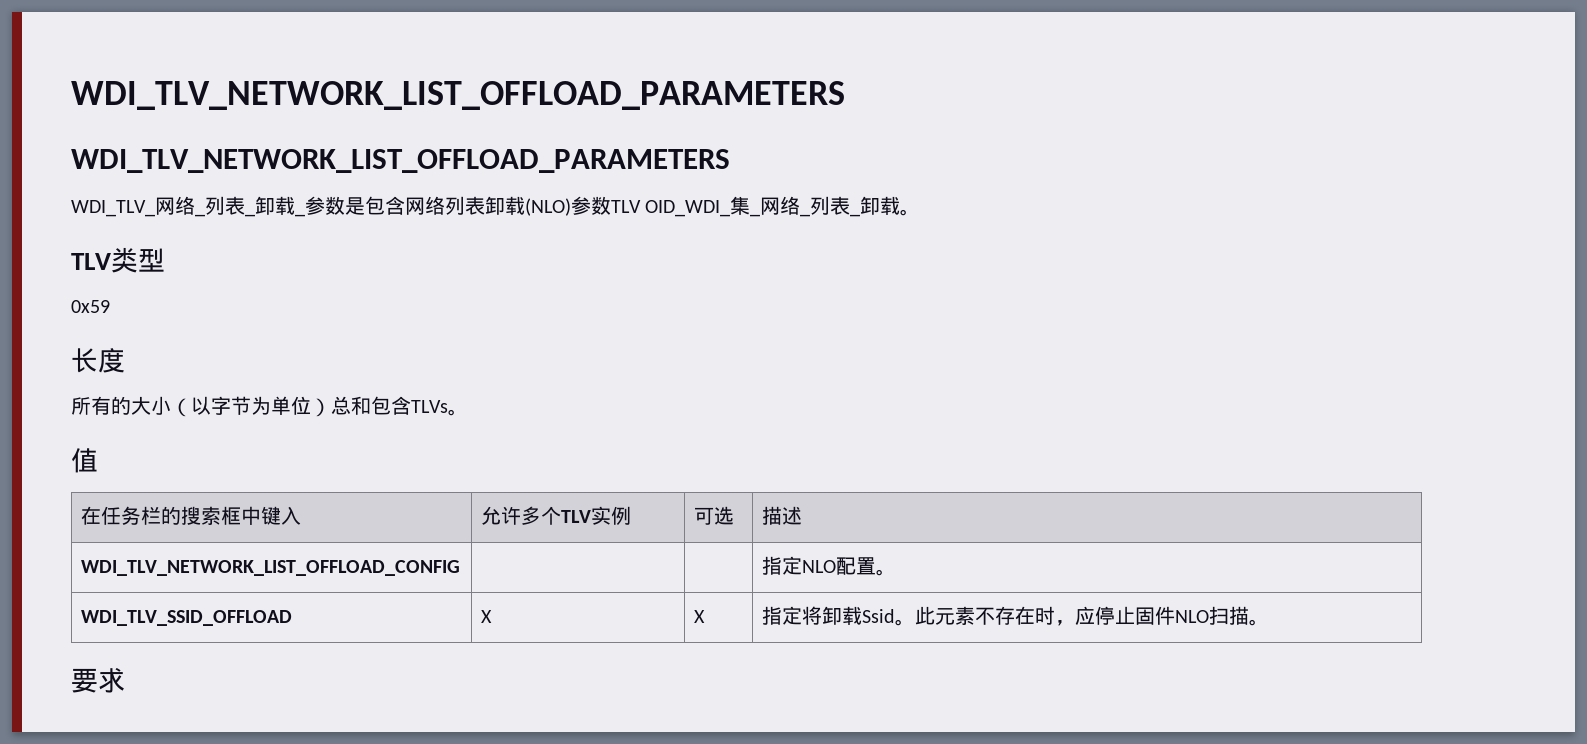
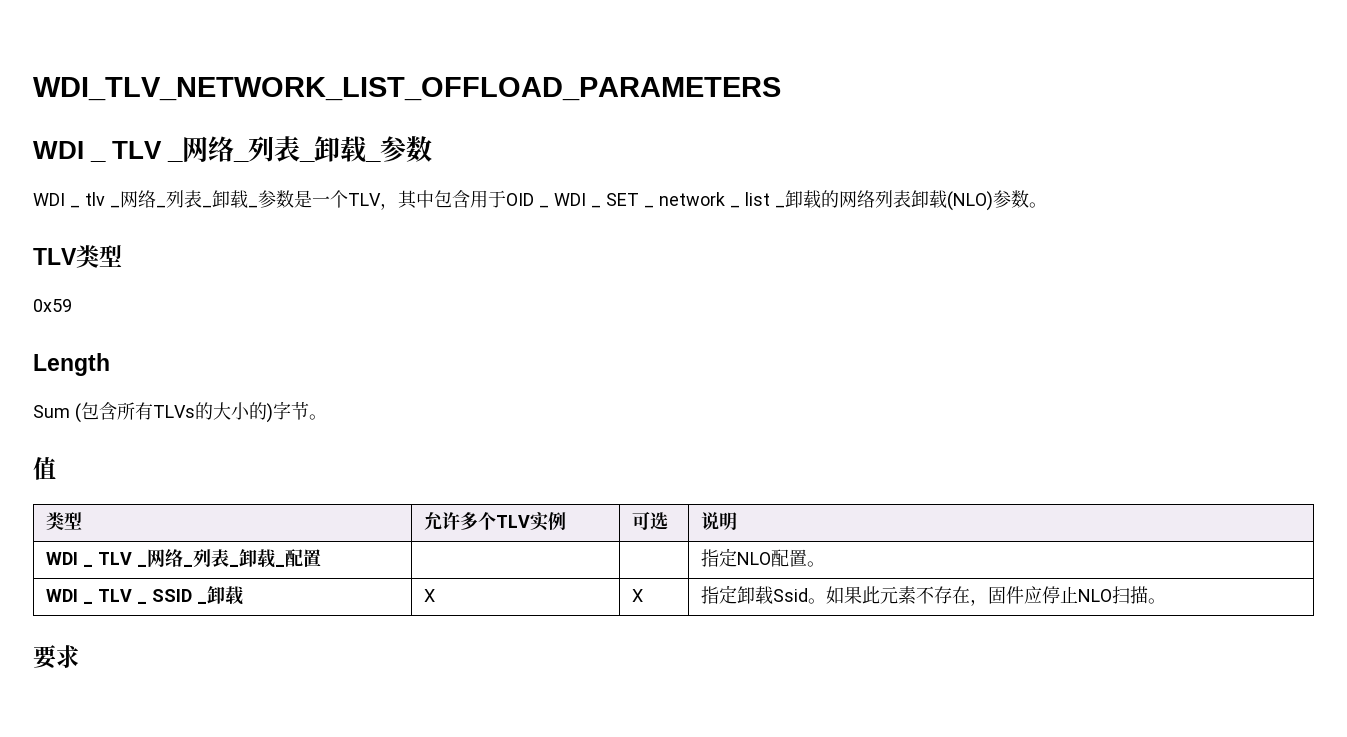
[71,81,845,110] [71,149,730,173] [71,200,155,217] WDI_TLV_NETWORK_LIST_OFFLOAD_PARAMETERS // WDI_TLV_NETWORK_LIST_OFFLOAD_PARAMETERS // WDI_TLV_ -> [33,77,781,101] [33,141,84,159] [90,159,107,162] [112,141,163,159] [167,136,433,163] [33,192,120,208] WDI_TLV_NETWORK_LIST_OFFLOAD_PARAMETERS // WDI _ TLV _网络_列表_卸载_参数 // WDI _ tlv _
[365,196,405,215] 包含 -> [312,190,839,210] 一个TLV，其中包含用于OID _ WDI _ SET _ network _ list _卸载的
[611,196,921,217] [71,247,165,273] [71,300,110,313] [71,348,125,373] [71,396,468,417] [71,448,98,473] [81,506,302,525] TLV OID_WDI_集_网络_列表_卸载。 // TLV类型 // 0x59 // 长度 // 所有的大小（以字节为单位）总和包含TLVs。 // 值 // 在任务栏的搜索框中键入 -> [1029,202,1047,208] [33,245,122,268] [33,299,72,312] [33,353,110,376] [33,401,327,423] [33,457,56,480] [45,512,82,530] 。 // TLV类型 // 0x59 // Length // Sum (包含所有TLVs的大小的)字节。 // 值 // 类型
[762,506,803,525] [81,560,461,576] [762,556,897,576] [81,610,293,626] 描述 // WDI_TLV_NETWORK_LIST_OFFLOAD_CONFIG | | | 指定NLO配置。 // WDI_TLV_SSID_OFFLOAD -> [700,512,737,530] [45,549,321,568] [700,548,825,567] [45,586,244,605] 说明 // WDI _ TLV _网络_列表_卸载_配置 | | | 指定NLO配置。 // WDI _ TLV _ SSID _卸载
[802,606,823,625] 将 -> (737, 594) none
(916, 622) none -> [825,586,862,604] 如果
[1035,606,1176,626] 时，应停止固件 -> [969,586,1078,606] ，固件应停止

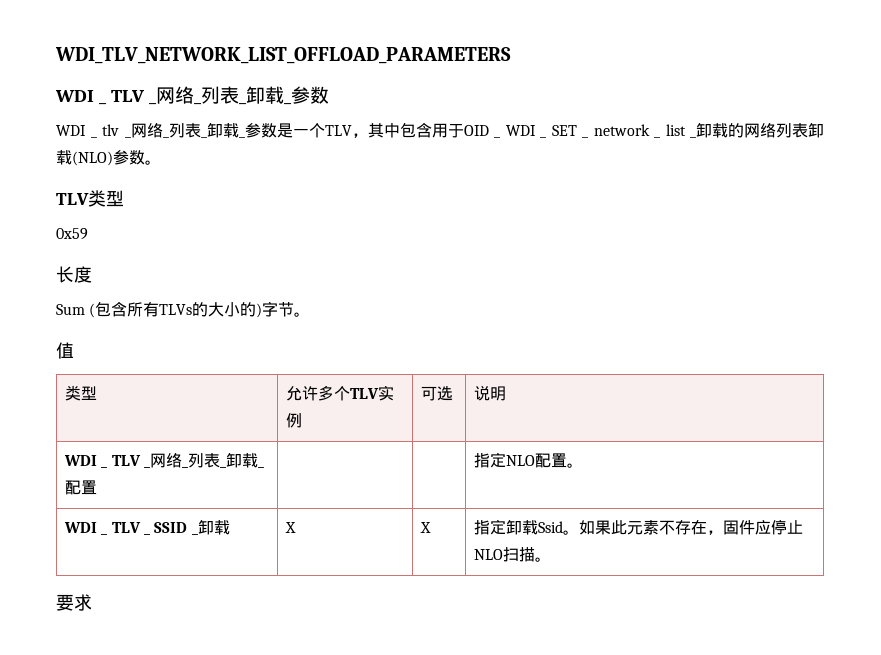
[33,353,110,376] Length -> [56,266,92,283] 长度

